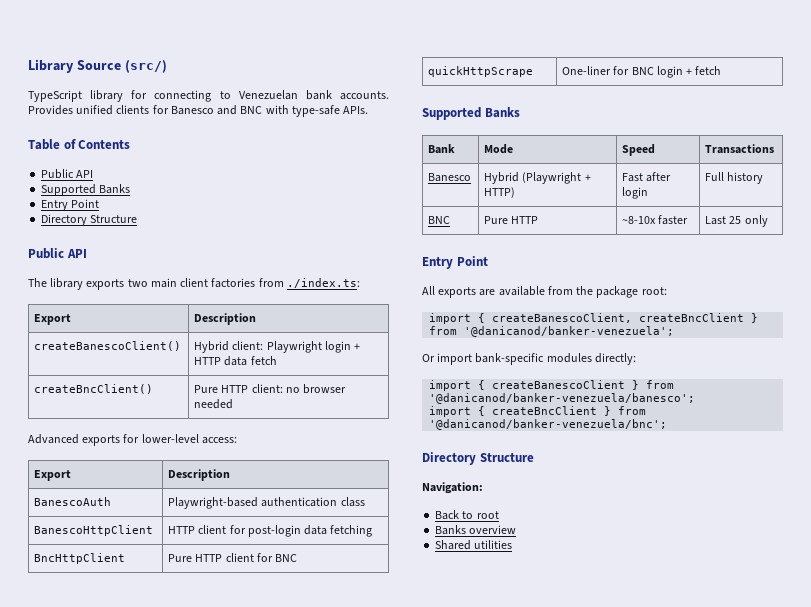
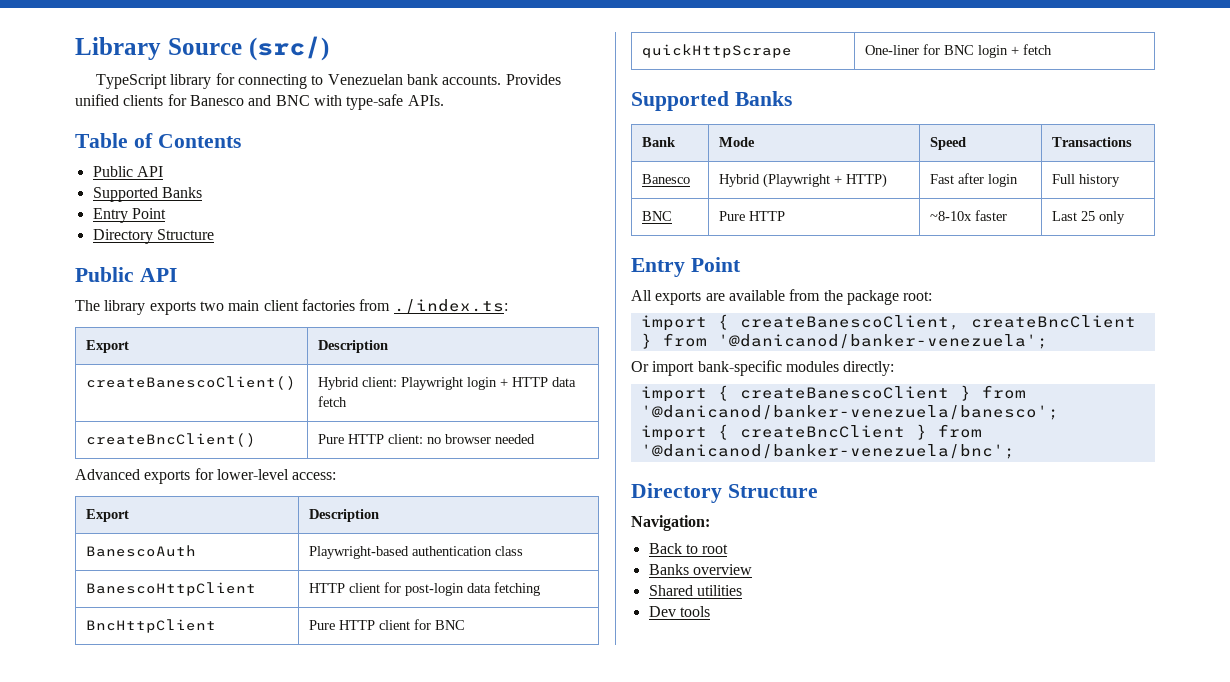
(513, 544) none -> [648,606,710,617] // Dev tools

